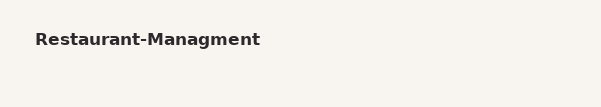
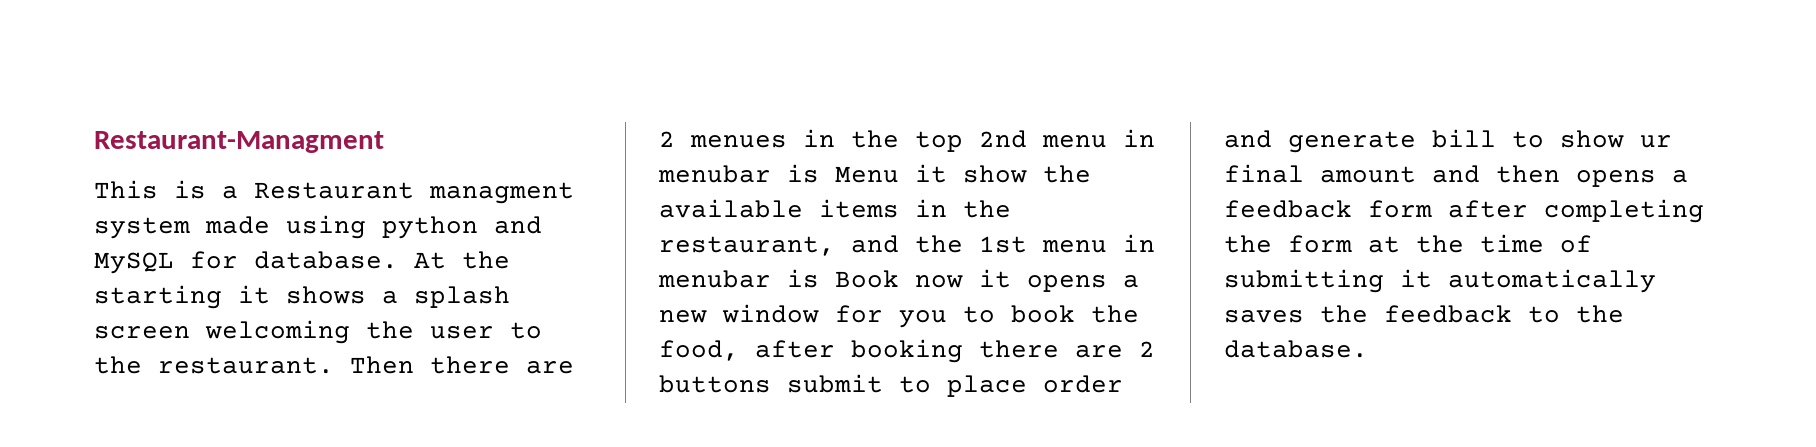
(260, 41) none -> [94,180,574,204] [94,215,542,239] [94,251,510,274] [94,285,510,309] [94,320,542,344] [94,356,574,374] [659,129,1155,152] [658,164,1091,183] [659,199,1011,218] [659,234,1155,256] [658,269,1139,292] [659,304,1139,328] [659,339,1155,363] [659,374,1123,397] [1224,129,1672,153] [1224,164,1688,187] [1224,199,1704,223] [1224,234,1592,253] [1224,269,1656,293] [1224,305,1624,323] [1224,340,1368,358] // This is a Restaurant managment system made using python and MySQL for database. At the starting it shows a splash screen welcoming the user to the restaurant. Then there are 2 menues in the top 2nd menu in menubar is Menu it show the available items in the restaurant, and the 1st menu in menubar is Book now it opens a new window for you to book the food, after booking there are 2 buttons submit to place order and generate bill to show ur final amount and then opens a feedback form after completing the form at the time of submitting it automatically saves the feedback to the database.

